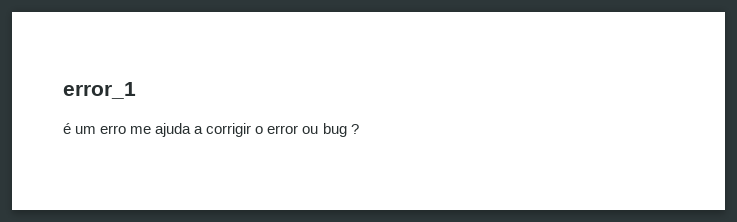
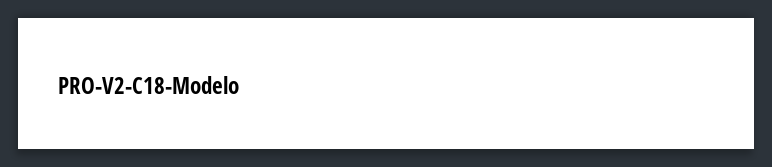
[63,82,136,99] [63,123,359,137] error_1 // é um erro me ajuda a corrigir o error ou bug ? -> [58,76,239,94] PRO-V2-C18-Modelo

